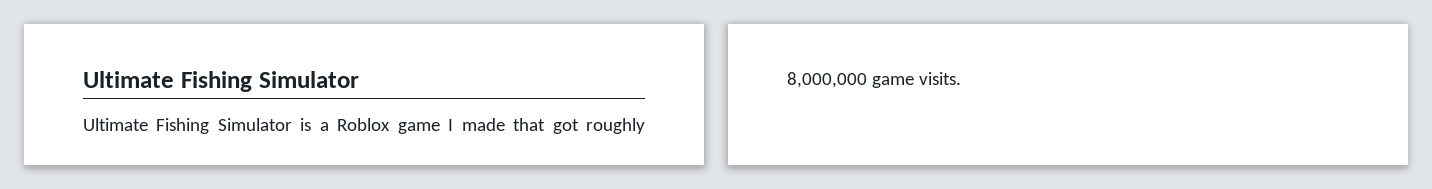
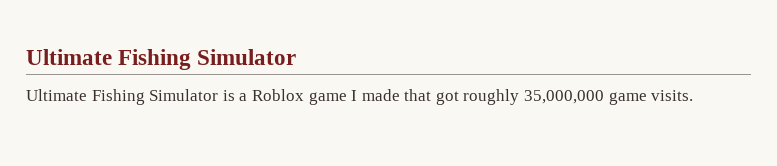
[787,72,867,88] 8,000,000 -> [524,90,605,104] 35,000,000

